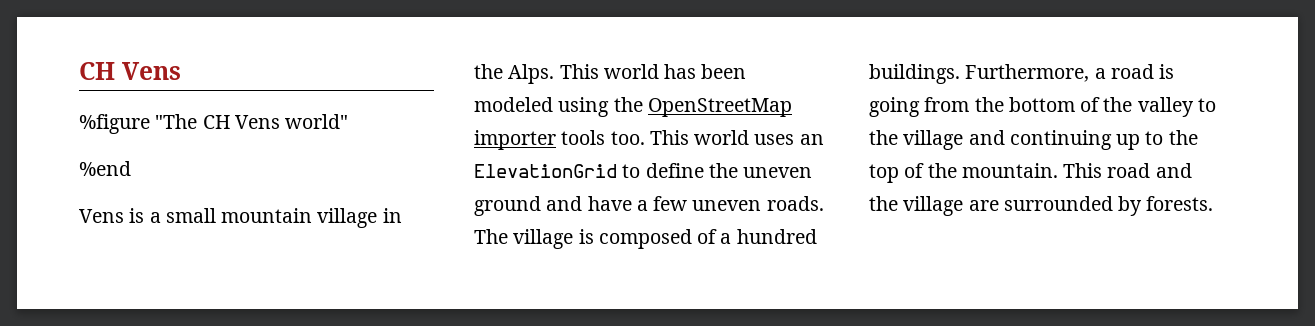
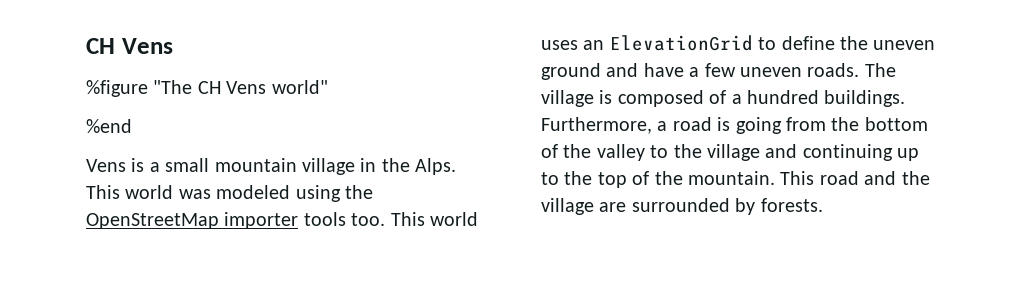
[664,64,747,79] has been -> [178,189,211,199] was

